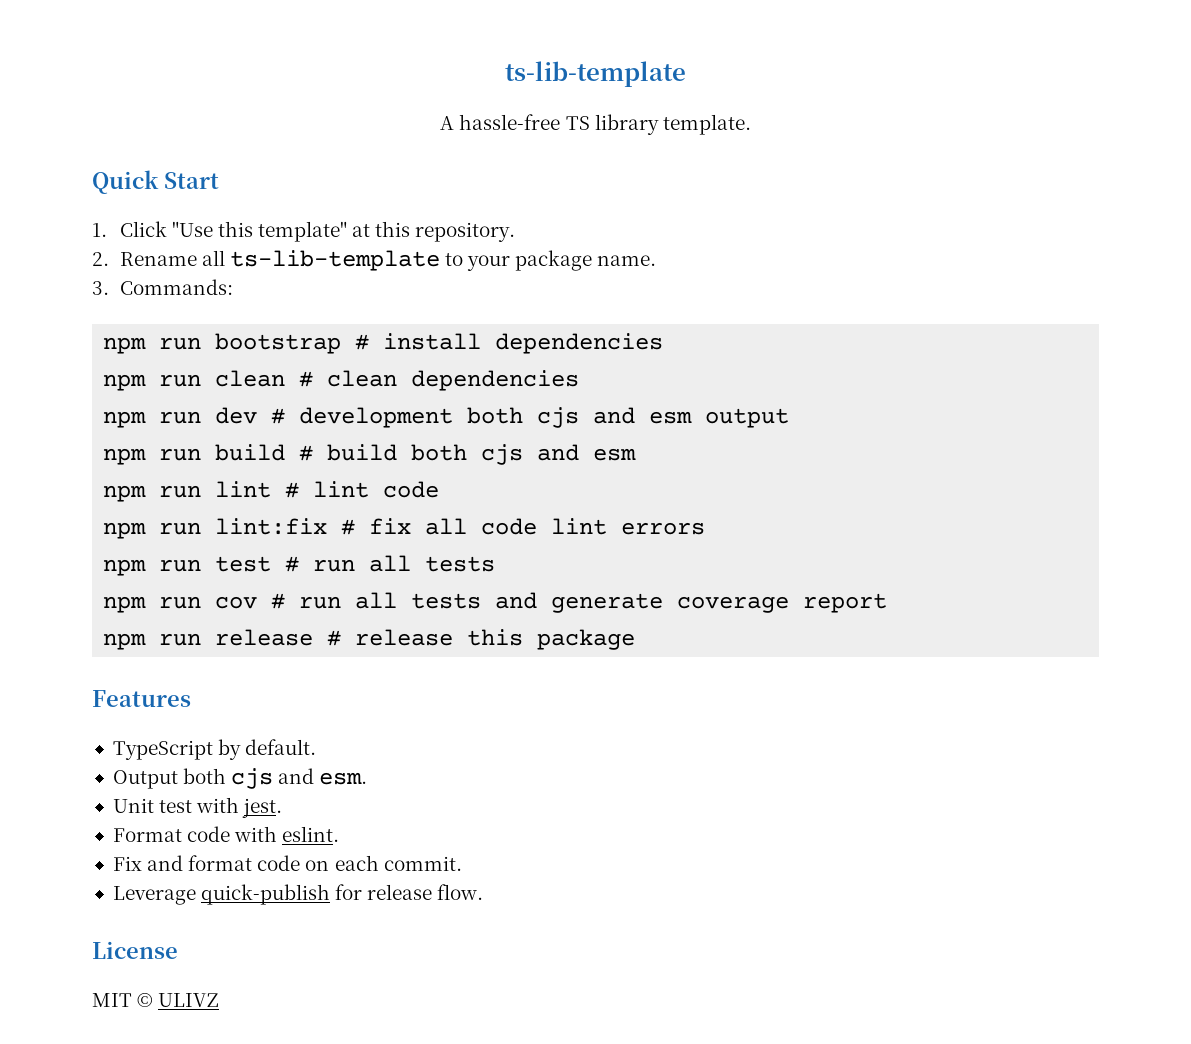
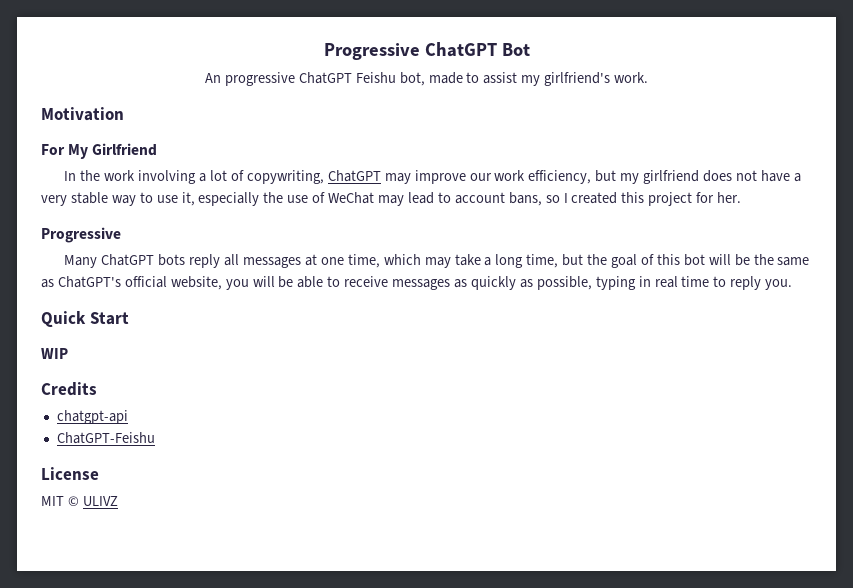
[505,61,686,87] [440,114,751,135] [92,170,219,194] [92,221,516,242] [92,250,657,271] [92,279,233,295] [103,333,664,354] [103,370,580,391] [103,407,790,428] [103,444,637,465] [103,481,440,502] [103,518,706,539] [103,555,496,576] [103,592,888,613] [103,629,636,650] [92,690,191,707] [112,739,317,760] [112,768,368,789] [112,797,283,818] [112,826,340,842] [112,855,462,871] [112,884,484,905] ts-lib-template // A hassle-free TS library template. // Quick Start // 1. Click "Use this template" at this repository. // 2. Rename all ts-lib-template to your package name. // 3. Commands: // npm run bootstrap # install dependencies // npm run clean # clean dependencies // npm run dev # development both cjs and esm output // npm run build # build both cjs and esm // npm run lint # lint code // npm run lint:fix # fix all code lint errors // npm run test # run all tests // npm run cov # run all tests and generate coverage report // npm run release # release this package // Features // TypeScript by default. // Output both cjs and esm. // Unit test with jest. // Format code with eslint. // Fix and format code on each commit. // Leverage quick-publish for release flow. -> [323,42,530,60] [204,72,649,86] [41,107,124,121] [41,143,158,159] [64,170,801,184] [41,192,742,206] [41,227,121,243] [64,254,810,268] [41,276,793,290] [41,311,129,328] [41,348,68,359] [41,382,97,396] [56,410,128,424] [56,432,155,444] Progressive ChatGPT Bot // An progressive ChatGPT Feishu bot, made to assist my girlfriend's work. // Motivation // For My Girlfriend // In the work involving a lot of copywriting, ChatGPT may improve our work efficiency, but my girlfriend does not have a very stable way to use it, especially the use of WeChat may lead to account bans, so I created this project for her. // Progressive // Many ChatGPT bots reply all messages at one time, which may take a long time, but the goal of this bot will be the same as ChatGPT's official website, you will be able to receive messages as quickly as possible, typing in real time to reply you. // Quick Start // WIP // Credits // chatgpt-api // ChatGPT-Feishu

